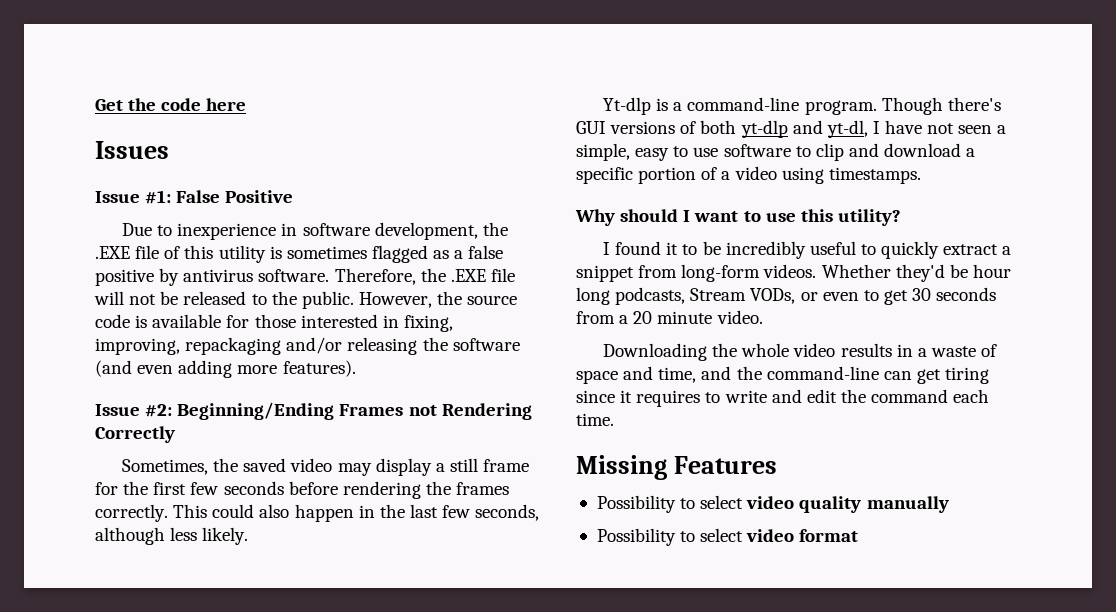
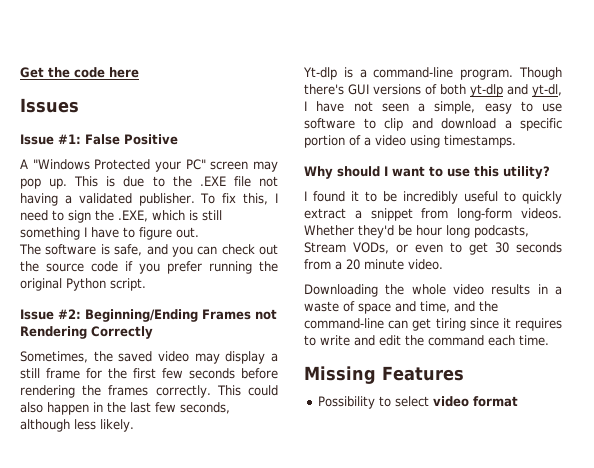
[122,222,508,240] [95,245,504,263] [95,268,515,286] [94,291,518,309] [95,314,453,332] [95,337,520,355] [95,360,356,378] Due to inexperience in software development, the .EXE file of this utility is sometimes flagged as a false positive by antivirus software. Therefore, the .EXE file will not be released to the public. However, the source code is available for those interested in fixing, improving, repackaging and/or releasing the software (and even adding more features). -> [20,159,278,172] [20,176,278,189] [20,193,278,206] [20,210,222,223] [20,227,199,240] [19,244,278,257] [20,261,278,274] [20,278,146,291] A "Windows Protected your PC" screen may pop up. This is due to the .EXE file not having a validated publisher. To fix this, I need to sign the .EXE, which is still something I have to figure out. // The software is safe, and you can check out the source code if you prefer running the original Python script.
[596,495,949,513] // Possibility to select video quality manually -> (464, 373) none

